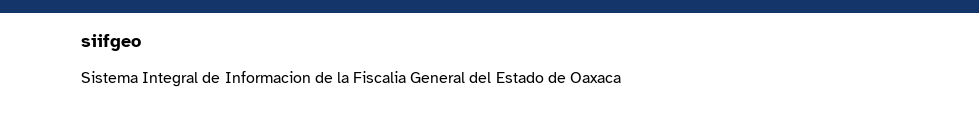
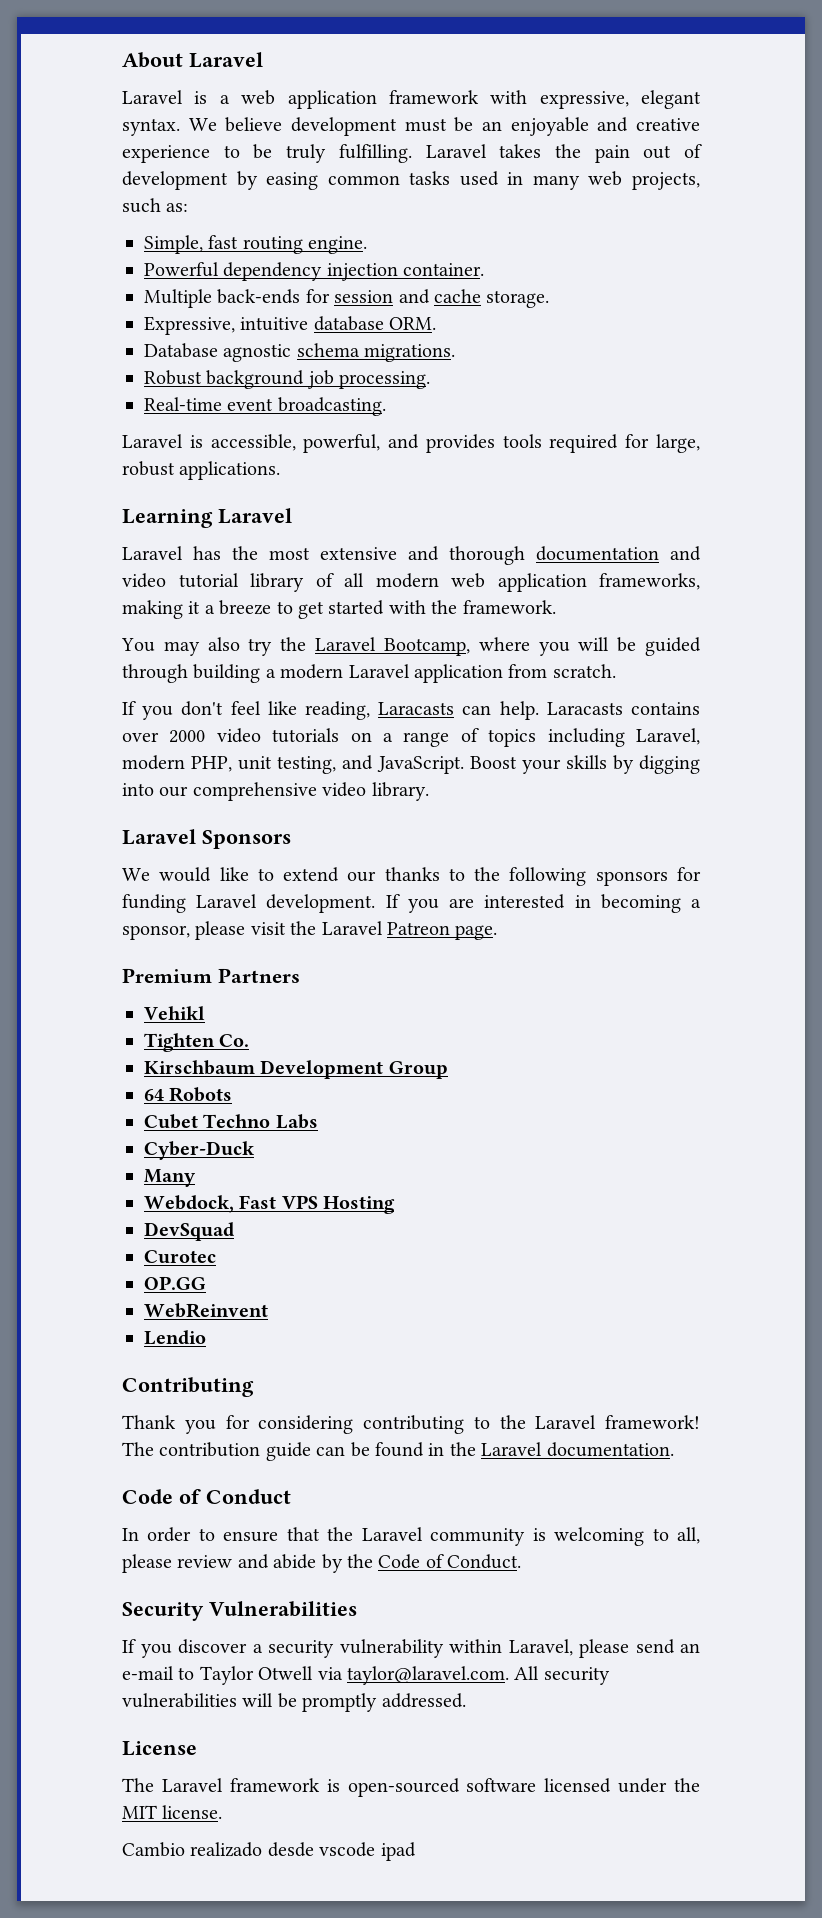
[81,34,141,51] [81,71,622,87] siifgeo // Sistema Integral de Informacion de la Fiscalia General del Estado de Oaxaca -> [122,52,263,68] [122,90,701,109] [122,117,701,136] [122,144,702,163] [122,171,700,190] [122,198,189,213] [144,235,368,254] [144,262,485,281] [144,289,550,308] [144,316,437,335] [144,343,456,362] [144,370,431,389] [144,397,386,416] [122,434,700,453] [122,461,281,480] [122,508,292,528] [122,546,701,565] [122,573,700,592] [122,600,556,619] [121,637,701,656] [122,664,616,683] [122,701,700,720] [122,728,700,747] [122,755,701,774] [122,782,429,801] [122,829,291,849] [122,867,701,886] [122,894,701,913] [122,921,498,940] [122,968,300,983] [144,1006,205,1020] [144,1033,250,1052] [144,1060,448,1079] [144,1087,233,1102] [144,1114,318,1129] [144,1141,255,1160] [144,1169,196,1187] [144,1195,396,1214] [144,1222,234,1241] [144,1250,216,1264] [144,1276,206,1290] [144,1303,268,1318] [144,1330,206,1345] [122,1377,254,1397] [122,1415,700,1434] [122,1442,674,1461] [122,1489,291,1504] [122,1527,700,1546] [122,1554,522,1573] [122,1601,357,1621] [122,1639,700,1658] [122,1666,610,1685] [122,1693,466,1712] [122,1741,197,1756] [122,1778,700,1797] [122,1805,223,1819] [122,1842,416,1861] About Laravel // Laravel is a web application framework with expressive, elegant syntax. We believe development must be an enjoyable and creative experience to be truly fulfilling. Laravel takes the pain out of development by easing common tasks used in many web projects, such as: // Simple, fast routing engine. // Powerful dependency injection container. // Multiple back-ends for session and cache storage. // Expressive, intuitive database ORM. // Database agnostic schema migrations. // Robust background job processing. // Real-time event broadcasting. // Laravel is accessible, powerful, and provides tools required for large, robust applications. // Learning Laravel // Laravel has the most extensive and thorough documentation and video tutorial library of all modern web application frameworks, making it a breeze to get started with the framework. // You may also try the Laravel Bootcamp, where you will be guided through building a modern Laravel application from scratch. // If you don't feel like reading, Laracasts can help. Laracasts contains over 2000 video tutorials on a range of topics including Laravel, modern PHP, unit testing, and JavaScript. Boost your skills by digging into our comprehensive video library. // Laravel Sponsors // We would like to extend our thanks to the following sponsors for funding Laravel development. If you are interested in becoming a sponsor, please visit the Laravel Patreon page. // Premium Partners // Vehikl // Tighten Co. // Kirschbaum Development Group // 64 Robots // Cubet Techno Labs // Cyber-Duck // Many // Webdock, Fast VPS Hosting // DevSquad // Curotec // OP.GG // WebReinvent // Lendio // Contributing // Thank you for considering contributing to the Laravel framework! The contribution guide can be found in the Laravel documentation. // Code of Conduct // In order to ensure that the Laravel community is welcoming to all, please review and abide by the Code of Conduct. // Security Vulnerabilities // If you discover a security vulnerability within Laravel, please send an e-mail to Taylor Otwell via taylor@laravel.com. All security vulnerabilities will be promptly addressed. // License // The Laravel framework is open-sourced software licensed under the MIT license. // Cambio realizado desde vscode ipad

